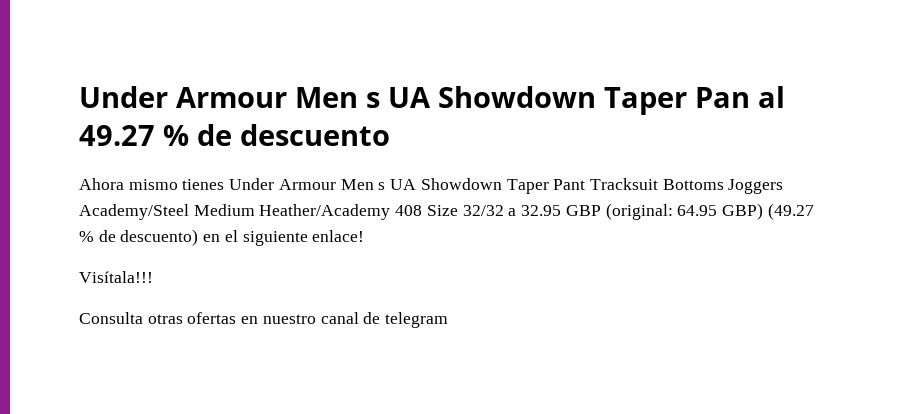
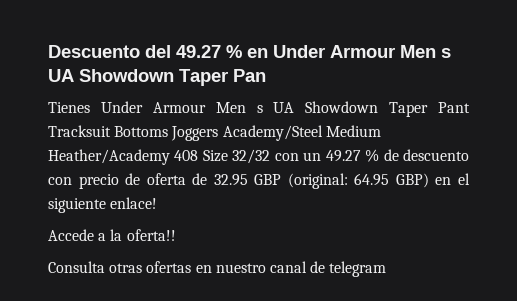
(79, 97) none -> [48,45,268,58] Descuento del 49.27 % en
[757,86,785,108] [79,124,390,146] [79,178,225,190] al 49.27 % de descuento // Ahora mismo tienes -> [48,102,90,113] // Tienes
[508,208,517,216] a -> [274,149,470,162] [48,173,208,189] con un 49.27 % de descuento con precio de oferta de
[767,203,814,220] [79,229,199,246] (49.27 % de descuento) -> (429, 180) none
[79,271,153,283] Visítala!!! -> [48,229,176,241] Accede a la oferta!!

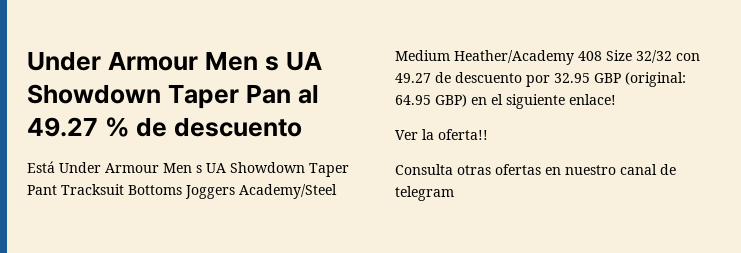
[48,45,268,58] Descuento del 49.27 % en -> (27, 61) none
[48,102,90,113] // Tienes -> [297,84,319,104] [27,117,302,137] [27,161,55,173] al 49.27 % de descuento // Está
[303,149,470,162] [48,173,208,189] un 49.27 % de descuento con precio de oferta de -> [395,72,550,87] 49.27 de descuento por
[48,229,107,241] Accede a -> [395,130,418,140] Ver

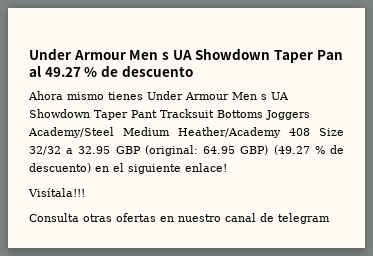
[27,161,55,173] Está -> [28,91,143,100] Ahora mismo tienes
[676,53,700,61] [395,72,550,87] con 49.27 de descuento por -> [66,148,74,154] a
(467, 100) none -> [273,145,345,155] [29,163,91,173] (49.27 % de descuento)
[395,129,488,140] Ver la oferta!! -> [28,188,85,197] Visítala!!!

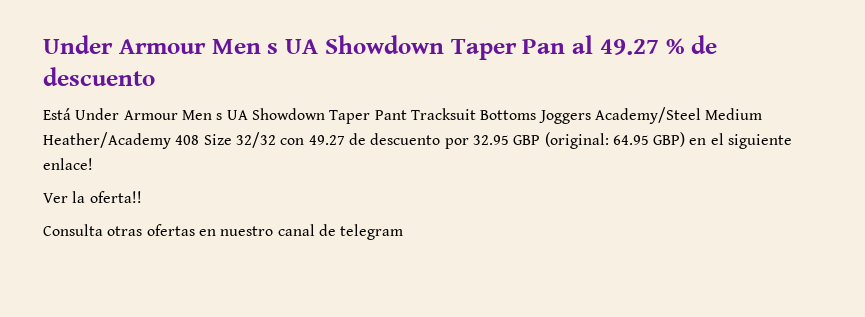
[28,91,143,100] Ahora mismo tienes -> [43,108,71,120] Está
[66,148,74,154] a -> [280,133,469,149] con 49.27 de descuento por
[273,145,345,155] [29,163,91,173] (49.27 % de descuento) -> (686, 139) none
[28,188,85,197] Visítala!!! -> [43,191,142,203] Ver la oferta!!

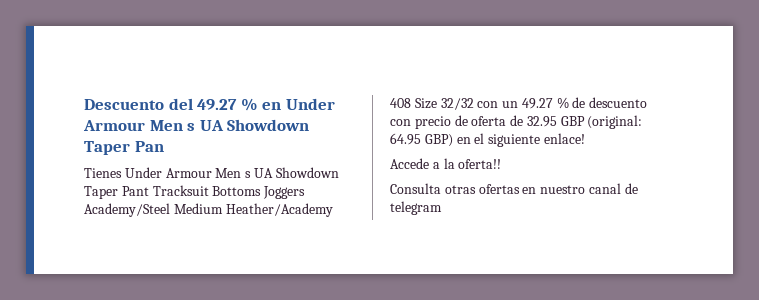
(43, 44) none -> [84,98,282,111] Descuento del 49.27 % en
[572,35,718,55] [43,67,155,86] [43,108,71,120] al 49.27 % de descuento // Está -> [84,168,122,178] // Tienes
[308,133,469,149] 49.27 de descuento por -> [502,97,648,109] [390,115,524,129] un 49.27 % de descuento con precio de oferta de
[43,193,68,203] Ver -> [390,158,440,169] Accede a

